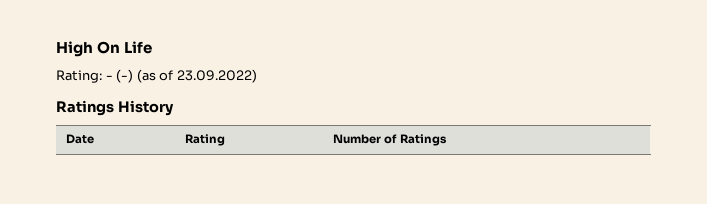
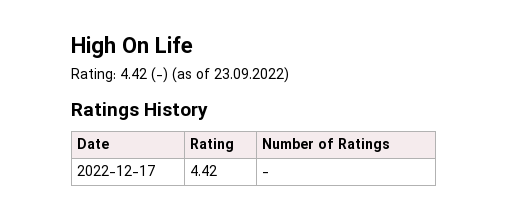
[105,75,113,80] - -> [120,68,147,79] 4.42
(447, 140) none -> [77,165,156,176] [190,165,218,176] [262,172,270,176] // 2022-12-17 | 4.42 | -

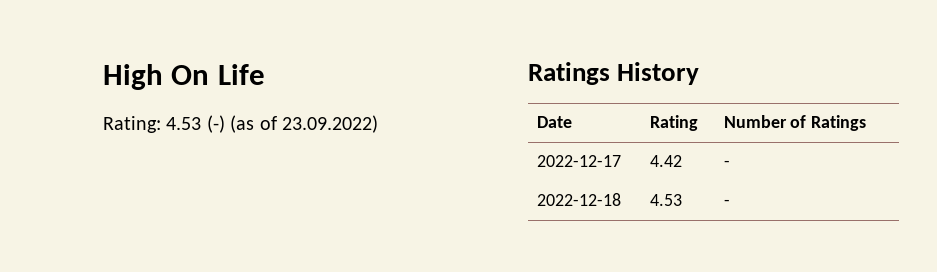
[120,68,147,79] 4.42 -> [166,117,202,130] 4.53
(270, 174) none -> [536,193,621,206] [649,194,682,206] [723,199,730,206] // 2022-12-18 | 4.53 | -

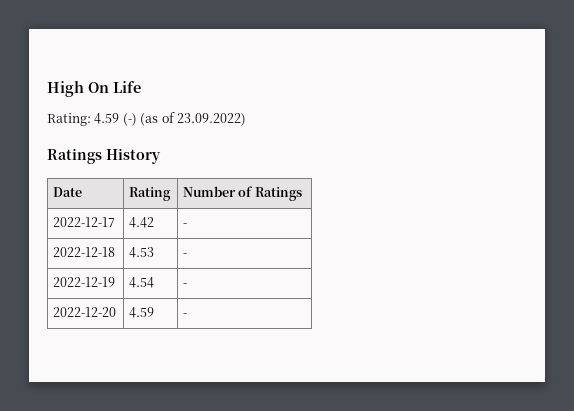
[166,117,202,130] 4.53 -> [94,113,120,124] 4.59
(730, 202) none -> [53,277,116,287] [129,277,155,288] [183,283,188,287] [53,307,117,317] [129,307,155,318] [183,313,188,317] // 2022-12-19 | 4.54 | - // 2022-12-20 | 4.59 | -

